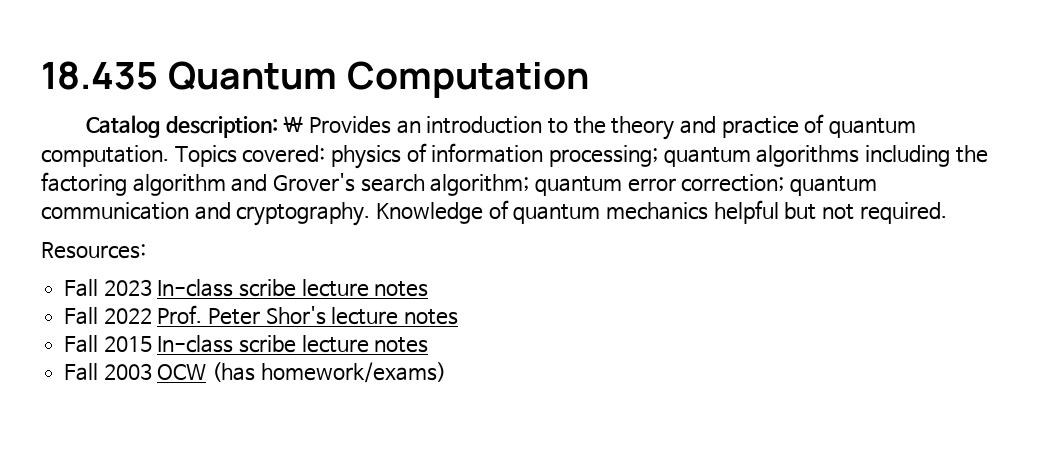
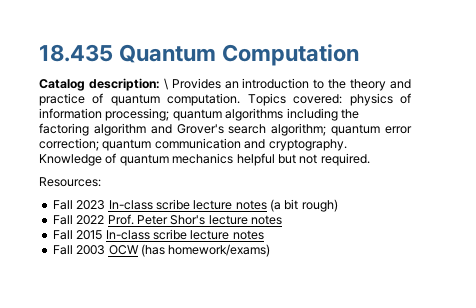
(429, 289) none -> [270,199,338,212] (a bit rough)

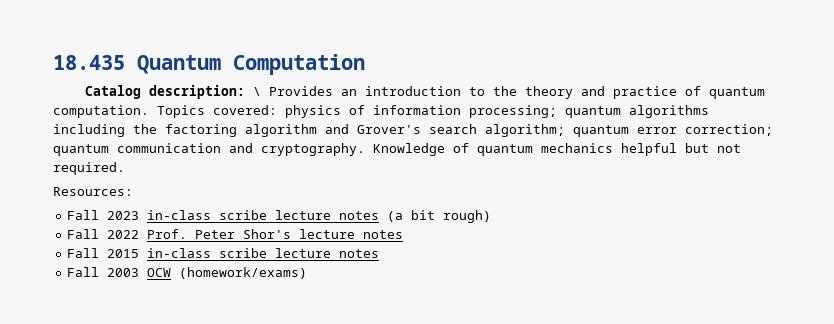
[108,200,153,210] In-class -> [147,210,212,220] in-class
[105,230,150,240] In-class -> [147,248,212,258] in-class
[140,244,271,257] (has homework/exams) -> [179,267,308,279] (homework/exams)

